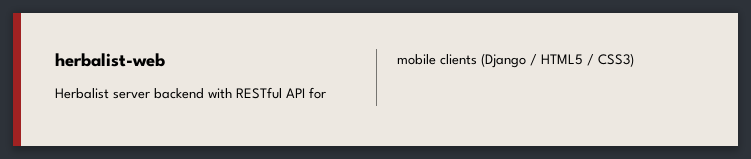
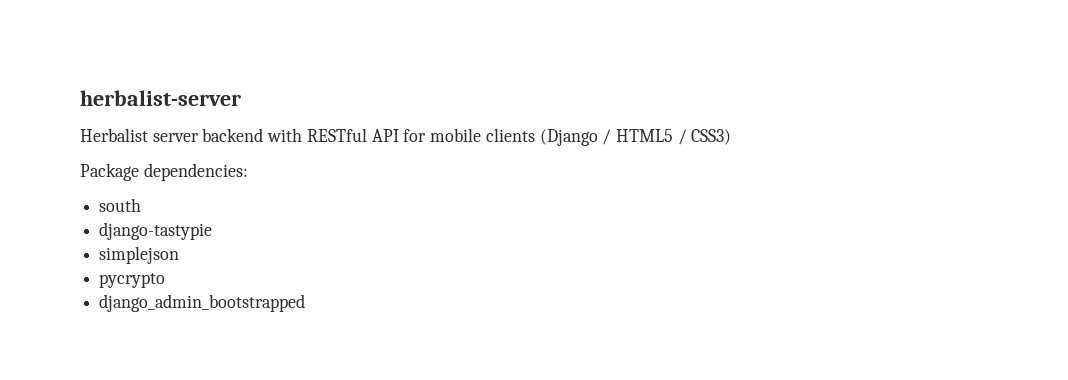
[55,53,165,67] herbalist-web -> [80,90,241,106] herbalist-server
(634, 60) none -> [80,163,248,181] [99,198,142,212] [99,222,213,240] [99,246,180,264] [99,273,166,288] [99,294,306,312] // Package dependencies: // south // django-tastypie // simplejson // pycrypto // django_admin_bootstrapped

